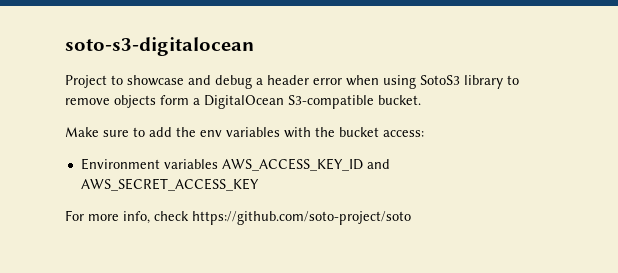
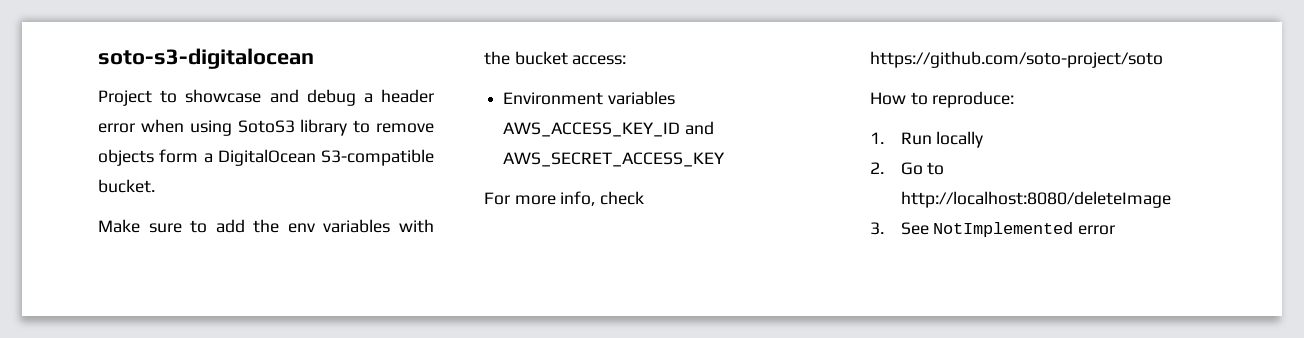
(411, 218) none -> [870,91,1015,108] [870,131,984,148] [870,162,945,175] [900,191,1171,208] [870,222,1116,237] // How to reproduce: // 1. Run locally // 2. Go to http://localhost:8080/deleteImage // 3. See NotImplemented error

